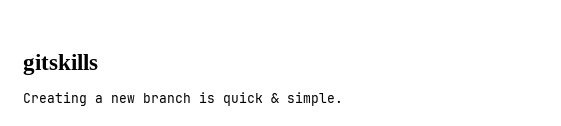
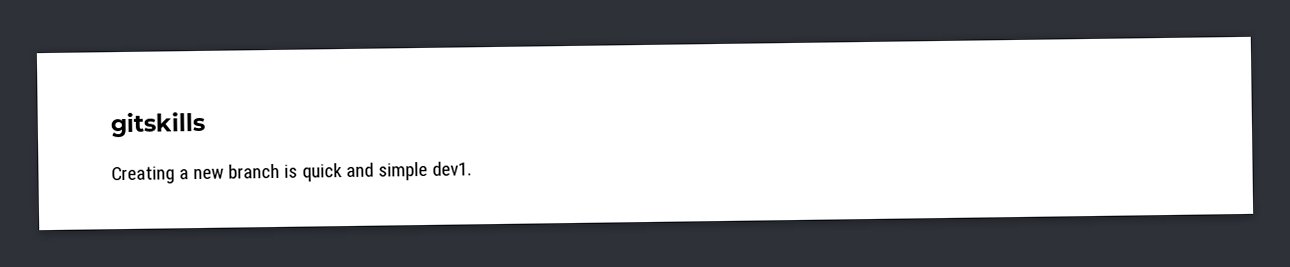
[271,92,343,106] & simple. -> [345,161,472,181] and simple dev1.

